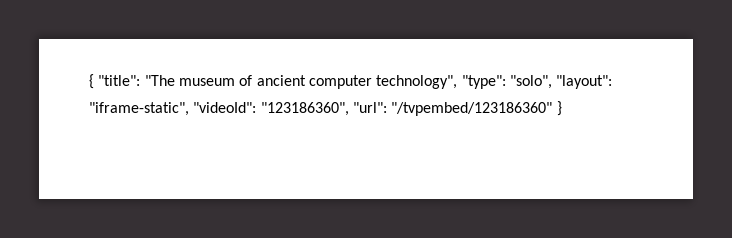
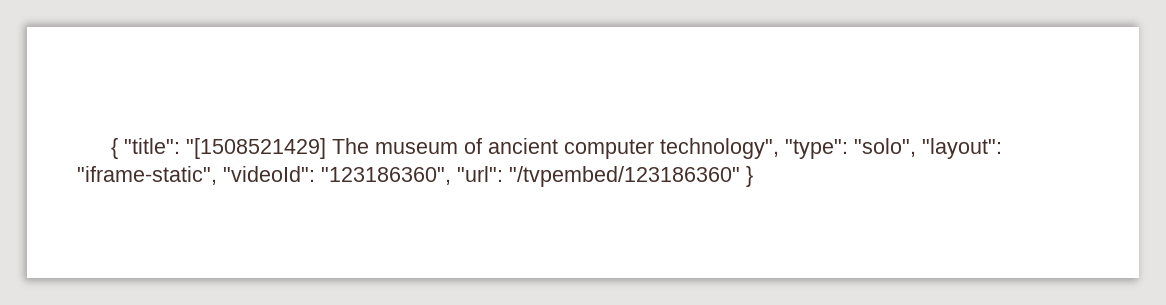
[144,75,175,86] "The -> [186,138,370,159] "[1508521429] The

